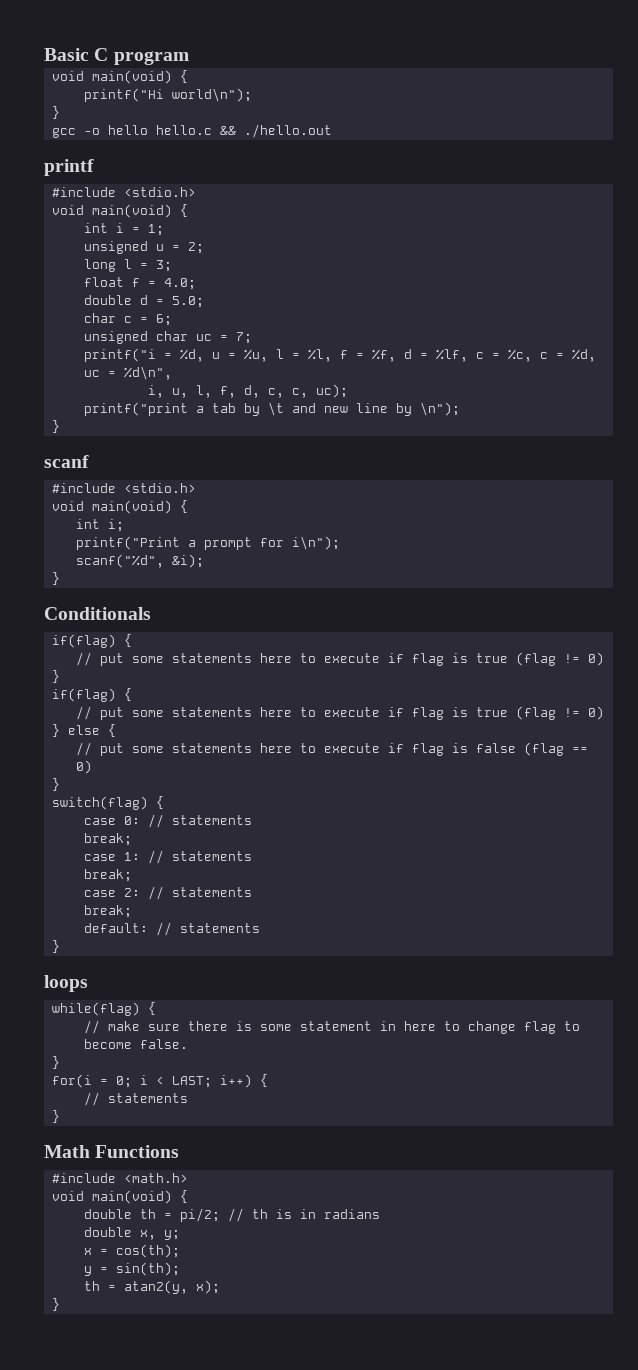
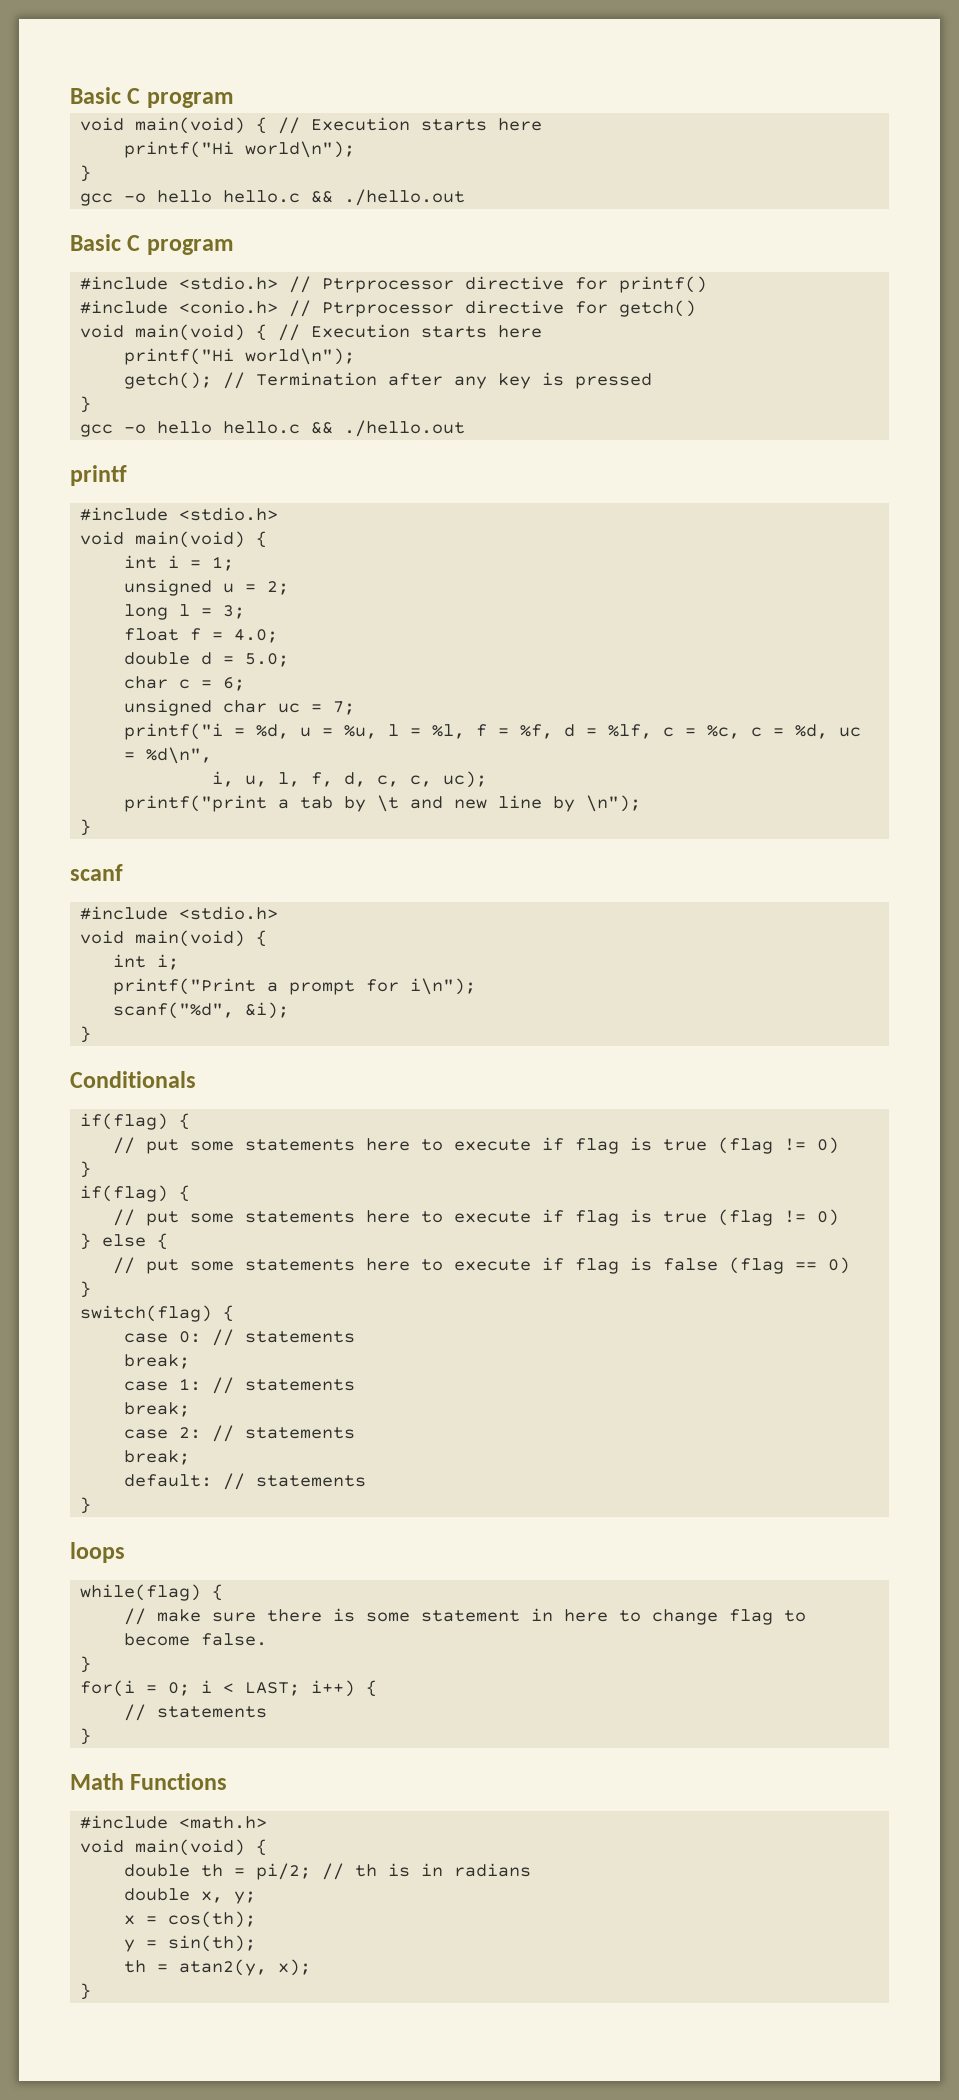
(189, 76) none -> [278,117,543,134] // Execution starts here
(333, 131) none -> [70,234,234,255] [80,276,708,293] [80,300,697,317] [80,324,543,341] [124,348,356,365] [124,372,653,389] [80,396,92,413] [80,420,466,437] // Basic C program // #include <stdio.h> // Ptrprocessor directive for printf() // #include <conio.h> // Ptrprocessor directive for getch() // void main(void) { // Execution starts here // printf("Hi world\n"); // getch(); // Termination after any key is pressed // } // gcc -o hello hello.c && ./hello.out

